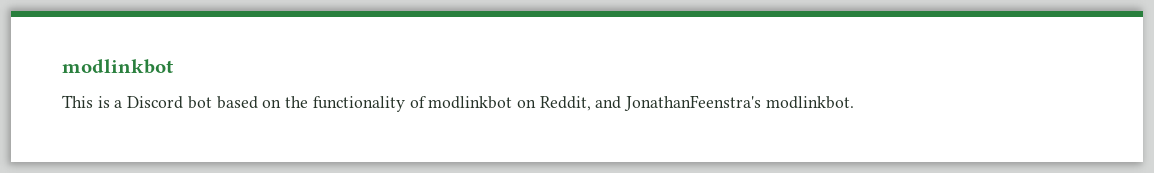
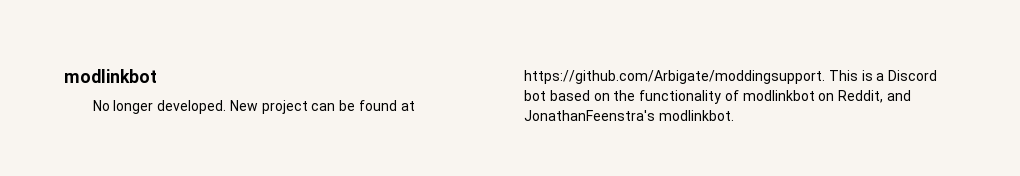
(173, 66) none -> [92,100,415,114] [524,70,825,84] No longer developed. New project can be found at https://github.com/Arbigate/moddingsupport.

